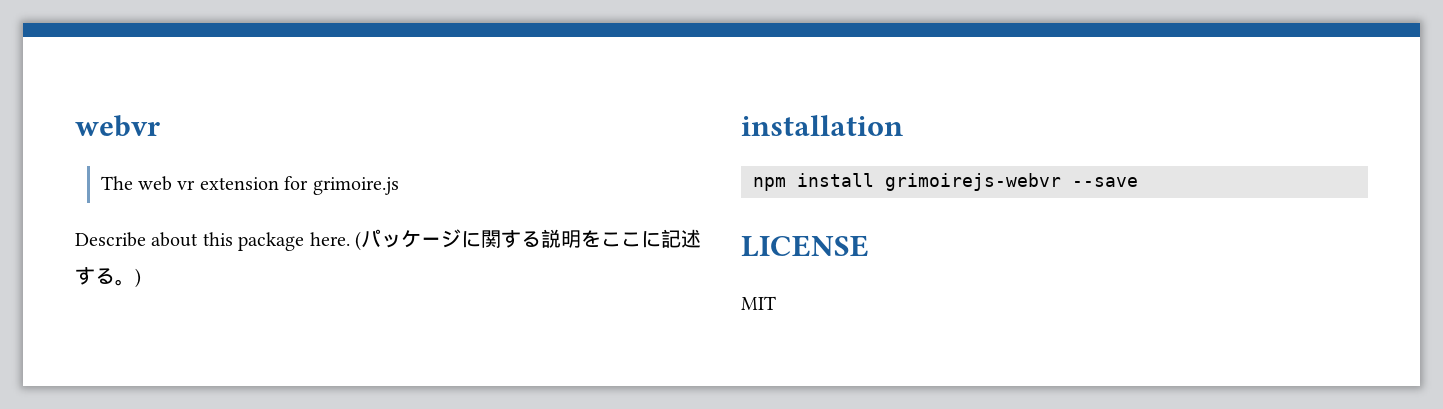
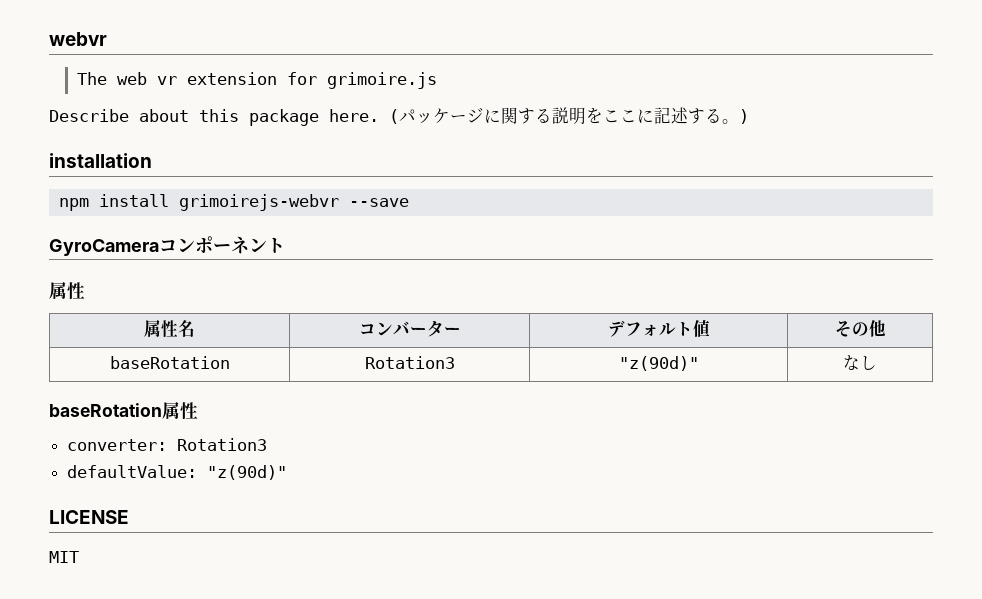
(1138, 182) none -> [49,236,285,256] [49,282,85,300] [144,320,195,338] [358,320,461,337] [607,320,710,337] [834,320,886,337] [109,356,230,369] [364,356,455,369] [618,356,699,371] [843,355,877,370] [49,402,198,420] [67,438,268,451] [67,465,288,480] // GyroCameraコンポーネント // 属性 // 属性名 | コンバーター | デフォルト値 | その他 // baseRotation | Rotation3 | "z(90d)" | なし // baseRotation属性 // converter: Rotation3 // defaultValue: "z(90d)"

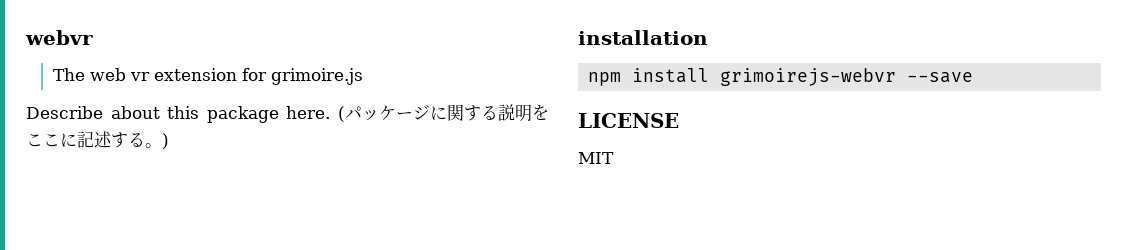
[49,236,285,256] [49,282,85,300] [144,320,195,338] [358,320,461,337] [607,320,710,337] [834,320,886,337] [109,356,230,369] [364,356,455,369] [618,356,699,371] [843,355,877,370] [49,402,198,420] [67,438,268,451] [67,465,288,480] // GyroCameraコンポーネント // 属性 // 属性名 | コンバーター | デフォルト値 | その他 // baseRotation | Rotation3 | "z(90d)" | なし // baseRotation属性 // converter: Rotation3 // defaultValue: "z(90d)" -> (974, 77) none

